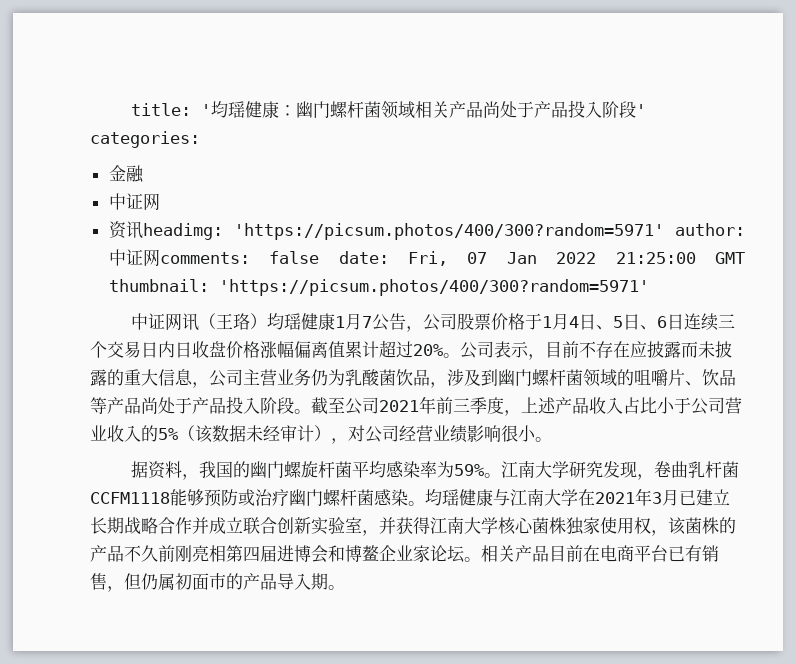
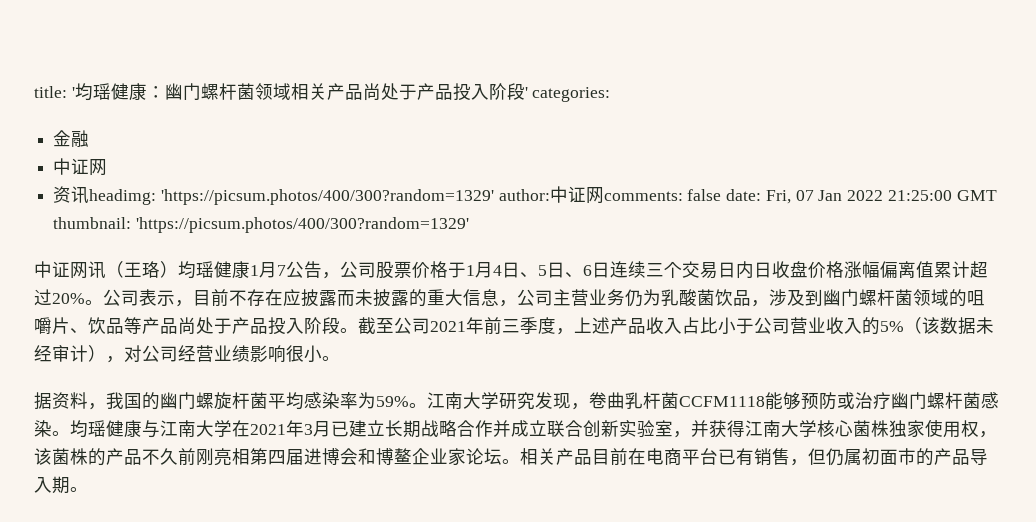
[233,223,664,240] 'https://picsum.photos/400/300?random=5971' -> [160,189,494,205] 'https://picsum.photos/400/300?random=1329'
[218,279,649,296] 'https://picsum.photos/400/300?random=5971' -> [135,217,469,233] 'https://picsum.photos/400/300?random=1329'

